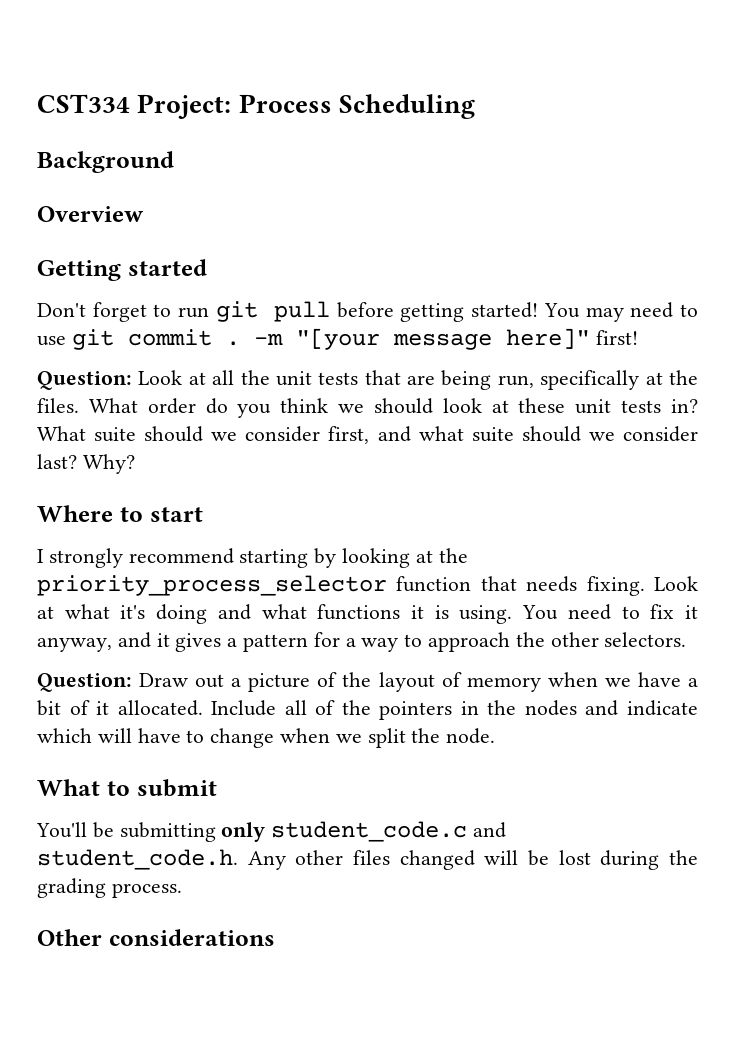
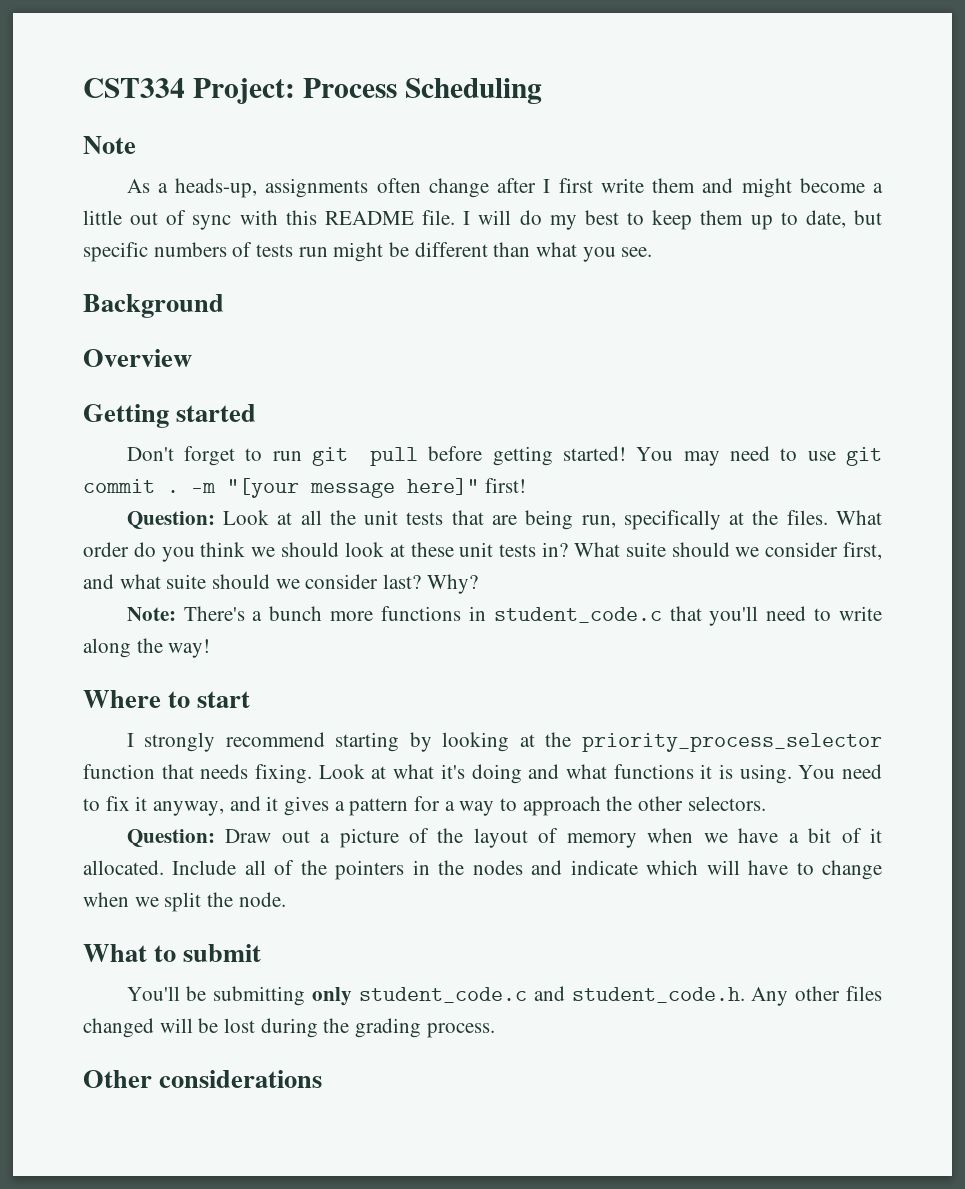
(475, 106) none -> [83,136,136,154] [126,178,883,198] [83,210,882,230] [83,242,653,262] // Note // As a heads-up, assignments often change after I first write them and might become a little out of sync with this README file. I will do my best to keep them up to date, but specific numbers of tests run might be different than what you see.
(135, 464) none -> [126,606,882,626] [83,638,211,658] // Note: There's a bunch more functions in student_code.c that you'll need to write along the way!

